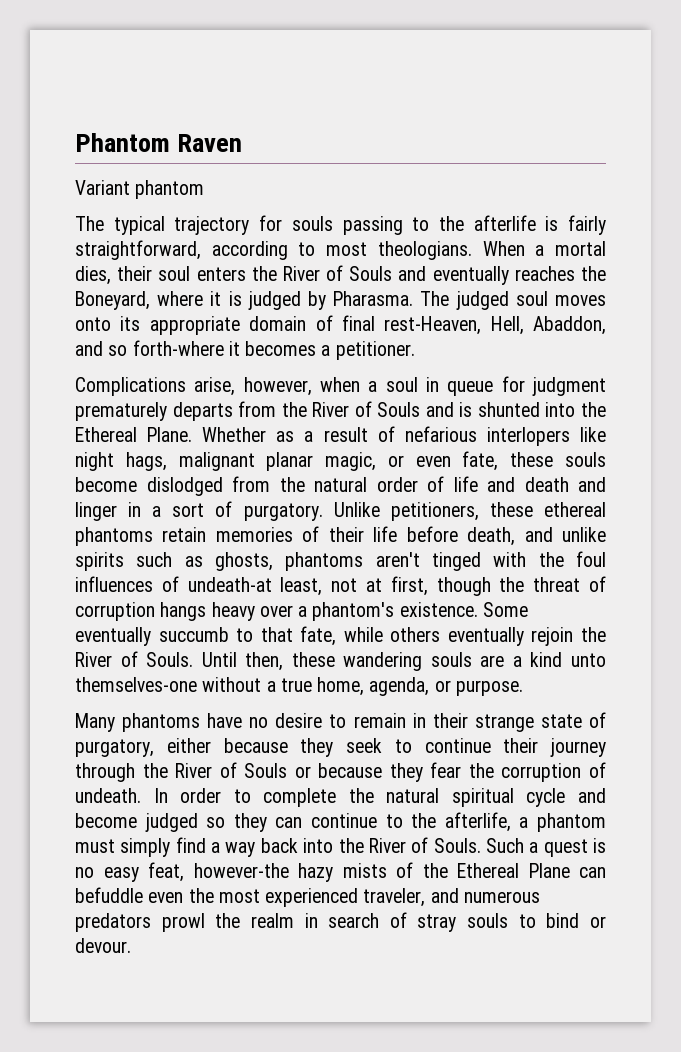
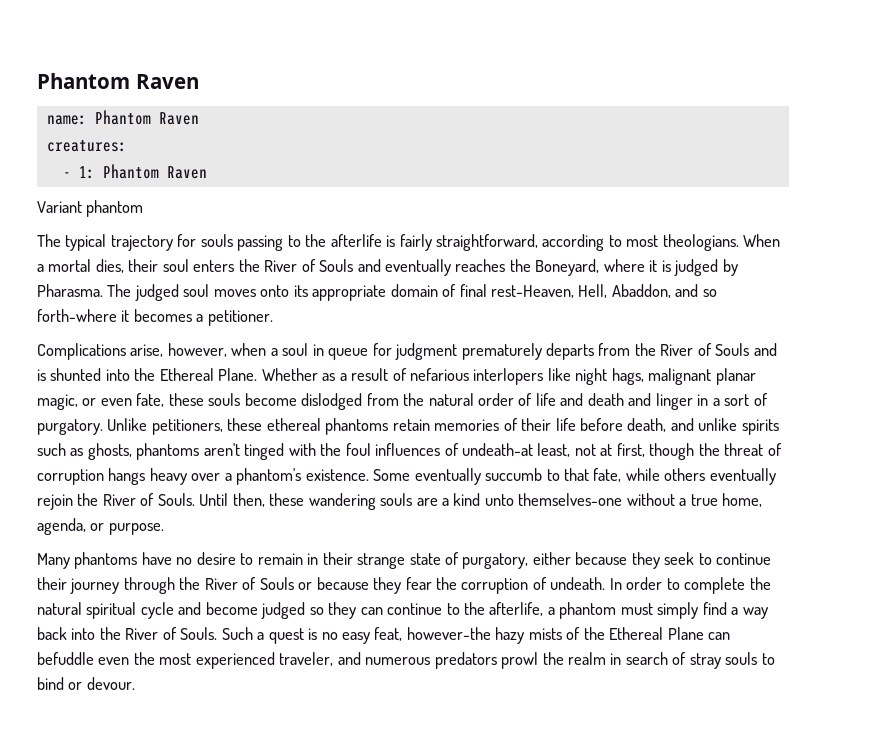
[75,133,243,152] Phantom Raven -> [37,73,199,89] [46,110,199,125] [46,140,127,152] [62,164,207,179] Phantom Raven // name: Phantom Raven // creatures: // - 1: Phantom Raven

